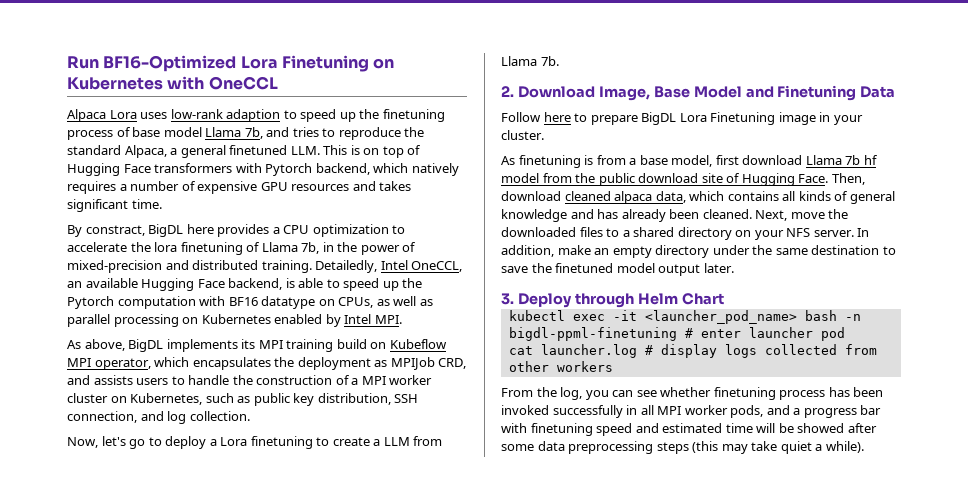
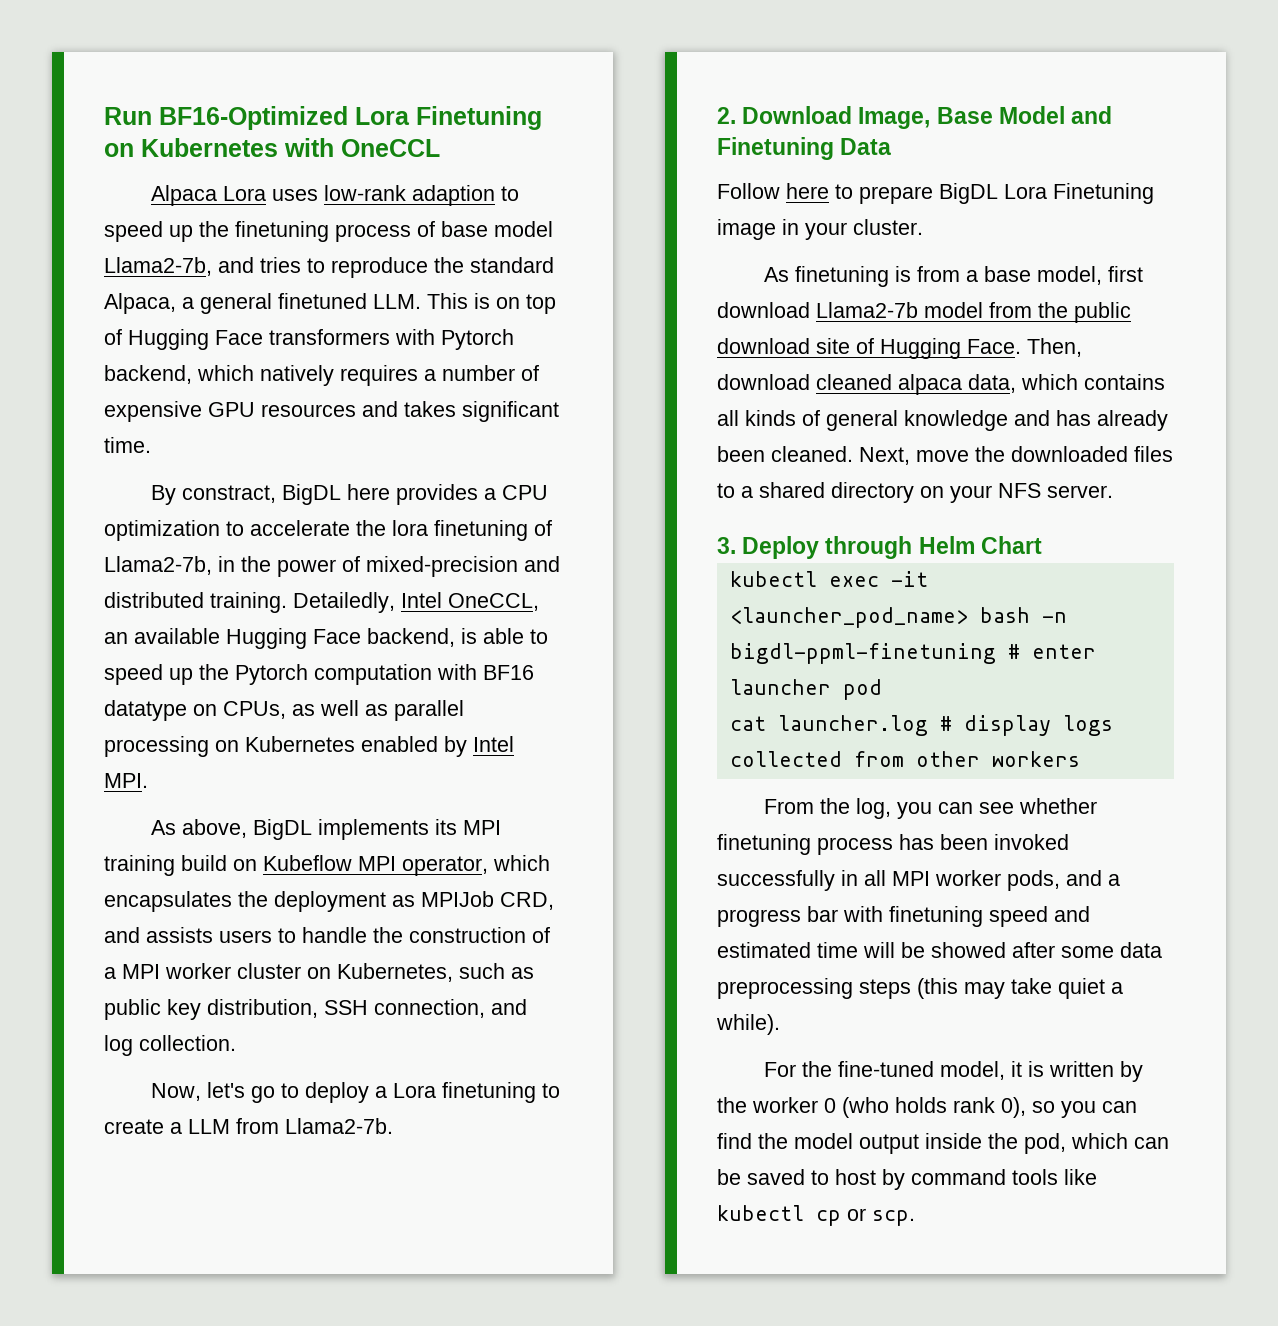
[205,127,263,139] Llama 7b, -> [104,257,212,276] Llama2-7b,
[261,242,320,254] Llama 7b, -> [104,556,212,575] Llama2-7b,
[501,56,559,66] Llama 7b. -> [285,1118,393,1134] Llama2-7b.
[805,155,878,165] Llama 7b hf -> [816,302,918,318] Llama2-7b
[857,228,870,237] [501,245,896,258] [501,263,734,276] In addition, make an empty directory under the same destination to save the finetuned model output later. -> (1113, 491) none
(864, 447) none -> [764,1061,1144,1082] [717,1097,1137,1118] [717,1133,1169,1154] [717,1169,1097,1190] [717,1205,915,1226] // For the fine-tuned model, it is written by the worker 0 (who holds rank 0), so you can find the model output inside the pod, which can be saved to host by command tools like kubectl cp or scp.

